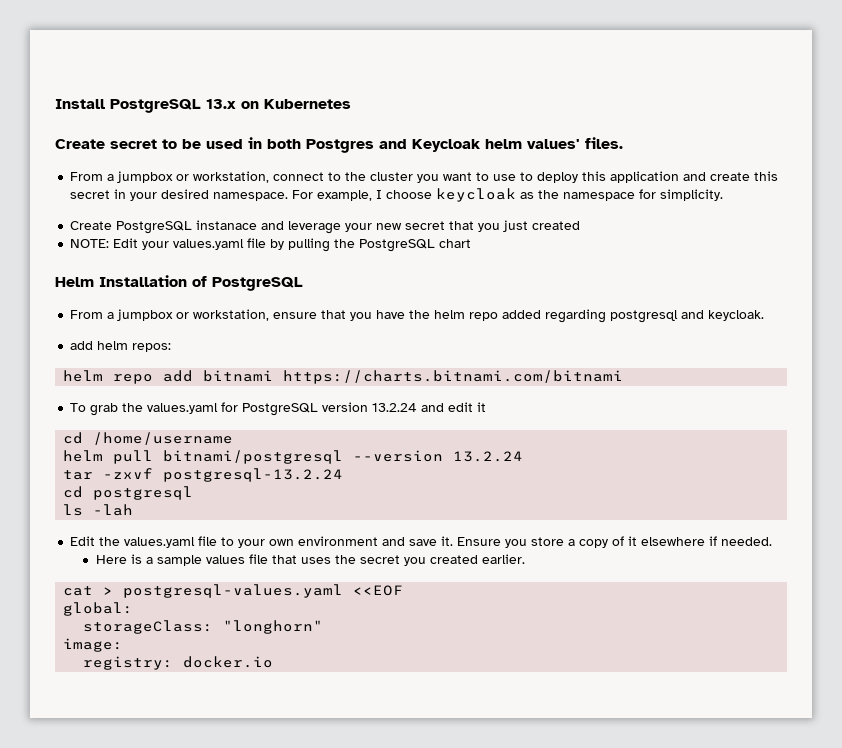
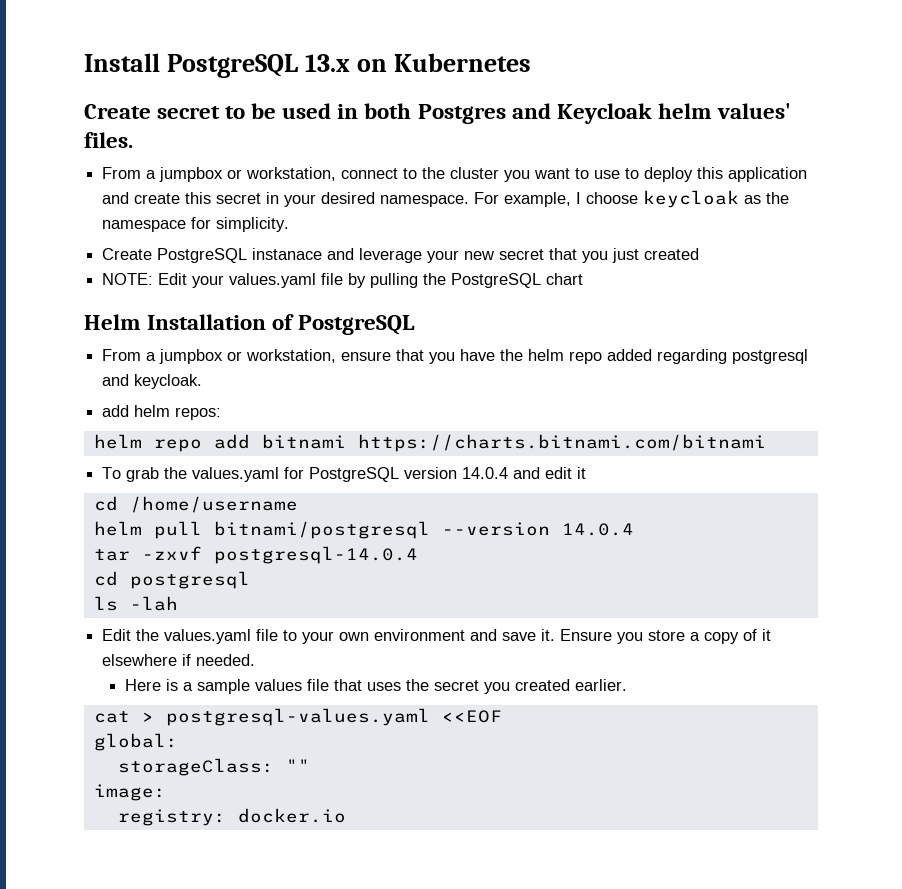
[372,403,418,412] 13.2.24 -> [462,467,509,479] 14.0.4
[453,451,524,462] 13.2.24 -> [561,523,634,536] 14.0.4
[163,468,344,482] postgresql-13.2.24 -> [213,546,418,564] postgresql-14.0.4
[223,620,324,634] "longhorn" -> [285,759,310,772] ""

